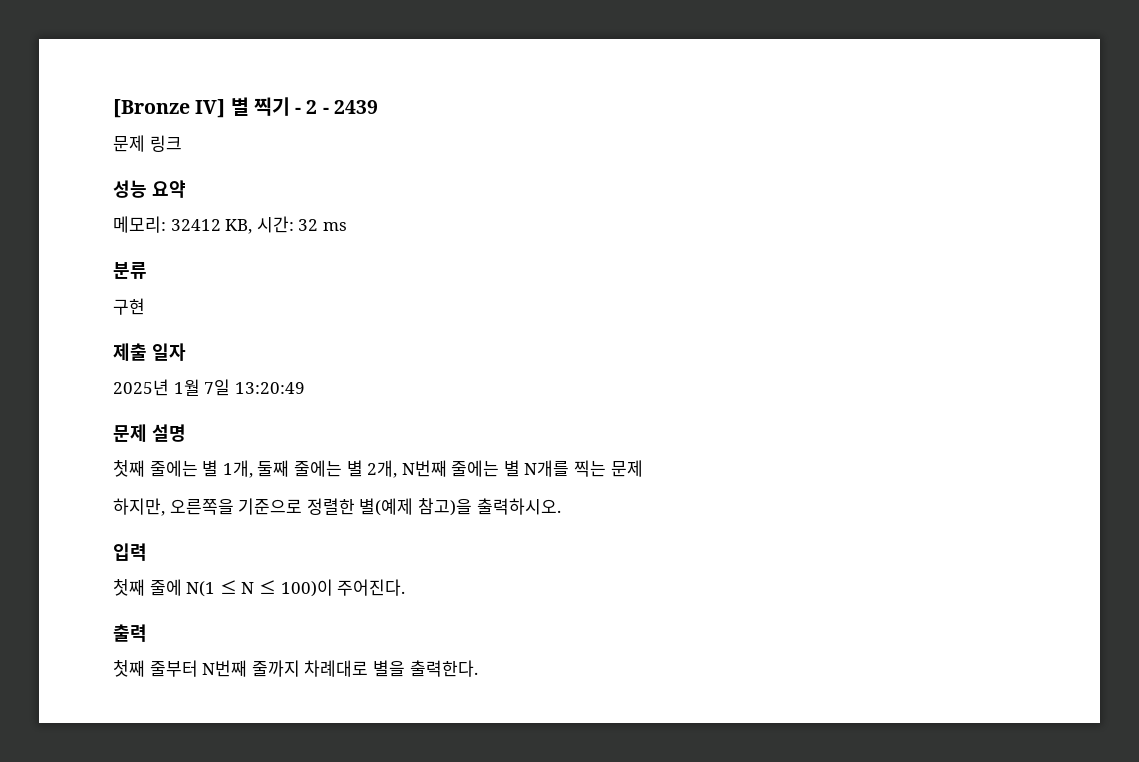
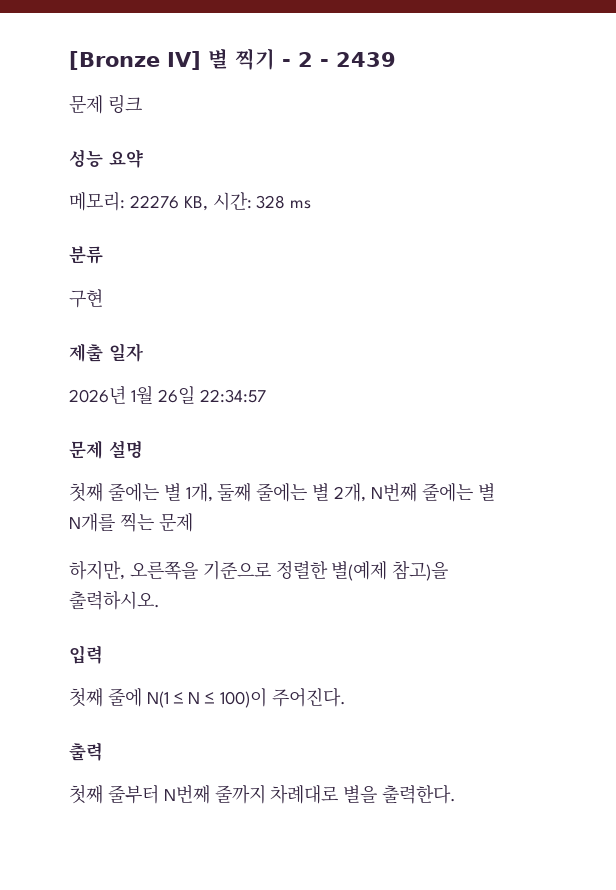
[170,219,221,231] 32412 -> [129,195,179,209] 22276
[298,219,319,231] 32 -> [256,195,286,209] 328
[113,379,305,396] 2025년 1월 7일 13:20:49 -> [69,385,266,404] 2026년 1월 26일 22:34:57

